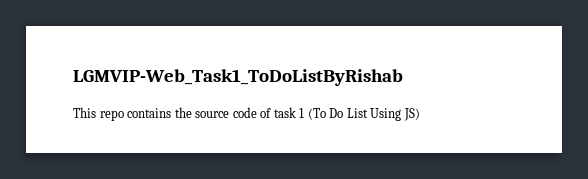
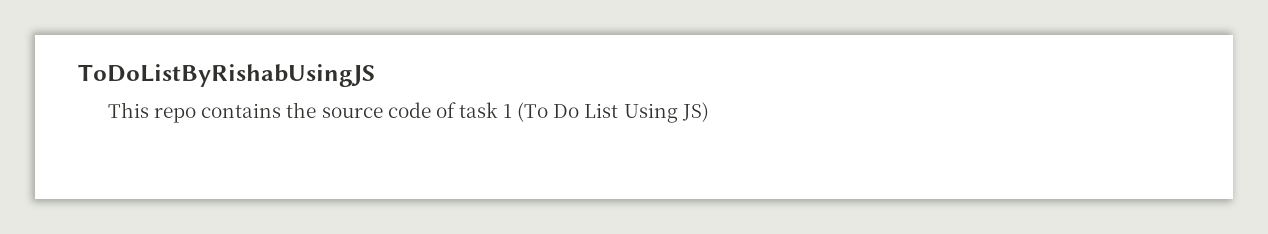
[73,69,403,86] LGMVIP-Web_Task1_ToDoListByRishab -> [78,64,375,87] ToDoListByRishabUsingJS

